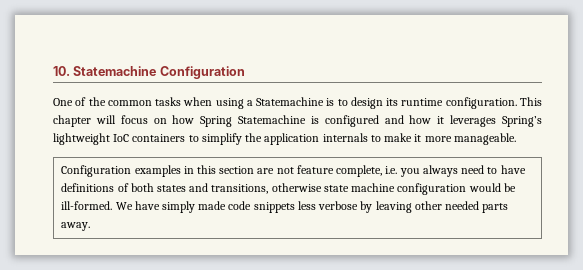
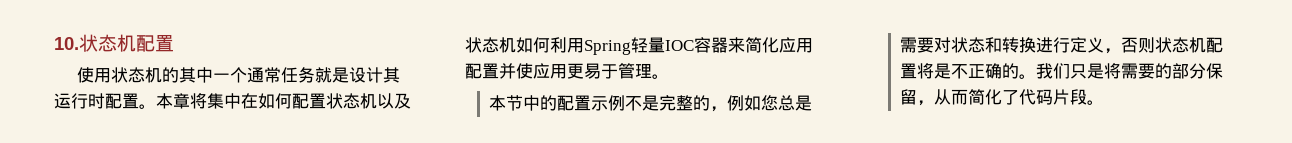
[73,66,245,79] [53,97,542,109] [53,115,543,127] [53,133,516,145] [61,165,526,177] [61,183,516,195] [61,201,509,213] [61,222,91,231] Statemachine Configuration // One of the common tasks when using a Statemachine is to design its runtime configuration. This chapter will focus on how Spring Statemachine is configured and how it leverages Spring’s lightweight IoC containers to simplify the application internals to make it more manageable. // Configuration examples in this section are not feature complete, i.e. you always need to have definitions of both states and transitions, otherwise state machine configuration would be ill-formed. We have simply made code snippets less verbose by leaving other needed parts away. -> [79,34,174,52] [77,67,401,83] [54,93,411,109] [465,37,813,55] [465,63,669,79] [489,95,813,112] [900,37,1224,54] [900,63,1224,79] [900,89,1105,106] 状态机配置 // 使用状态机的其中一个通常任务就是设计其运行时配置。本章将集中在如何配置状态机以及状态机如何利用Spring轻量IOC容器来简化应用配置并使应用更易于管理。 // 本节中的配置示例不是完整的，例如您总是需要对状态和转换进行定义，否则状态机配置将是不正确的。我们只是将需要的部分保留，从而简化了代码片段。

